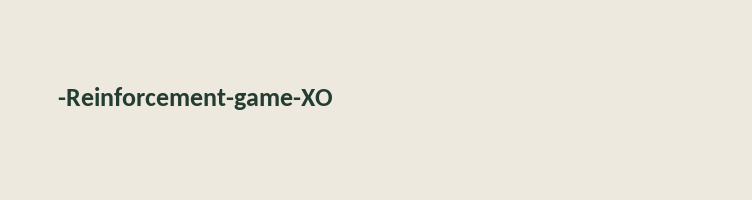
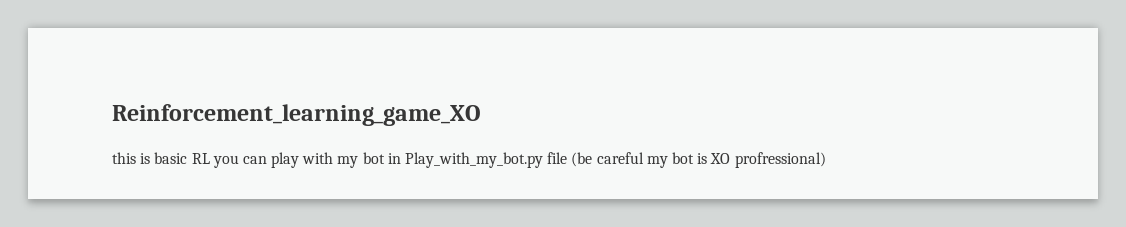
[58,87,333,110] -Reinforcement-game-XO -> [112,104,481,126] [112,152,826,168] Reinforcement_learning_game_XO // this is basic RL you can play with my bot in Play_with_my_bot.py file (be careful my bot is XO profressional)

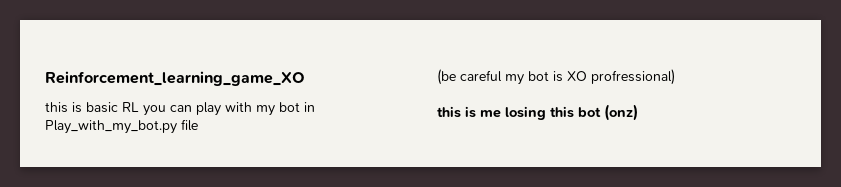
(568, 158) none -> (198, 125) //
(826, 160) none -> [437,104,638,121] // this is me losing this bot (onz)

